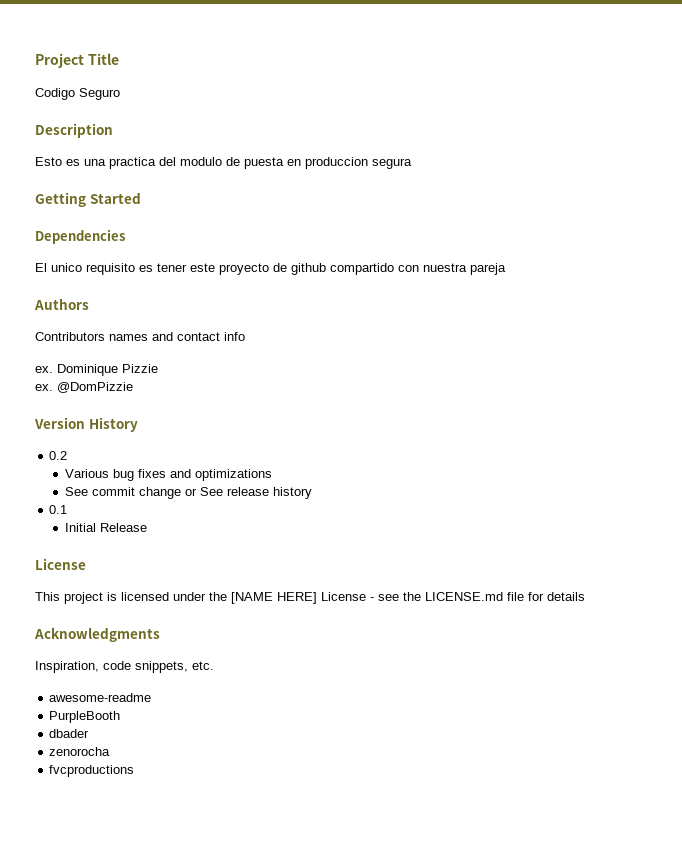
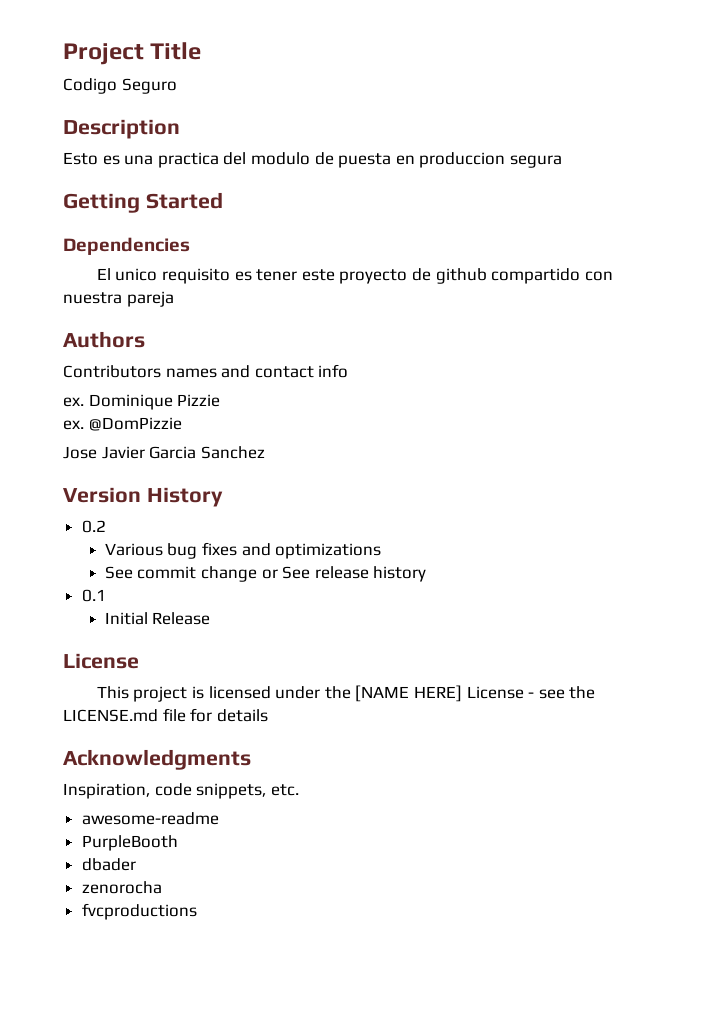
(133, 387) none -> [63,446,265,459] // Jose Javier Garcia Sanchez

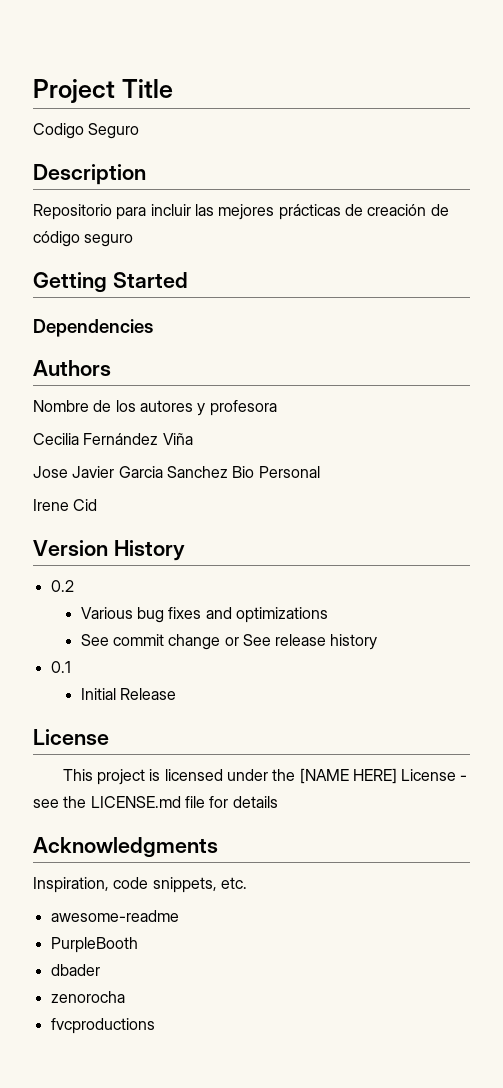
[63,152,562,168] [63,192,223,213] [63,237,190,255] [96,268,613,284] [63,291,174,307] [63,331,145,348] [63,364,349,378] [63,394,221,410] [63,417,182,431] Esto es una practica del modulo de puesta en produccion segura // Getting Started // Dependencies // El unico requisito es tener este proyecto de github compartido con nuestra pareja // Authors // Contributors names and contact info // ex. Dominique Pizzie // ex. @DomPizzie -> [33,204,449,220] [33,231,134,247] [33,272,188,293] [33,319,153,337] [33,360,111,376] [33,400,277,416] [33,433,193,445] Repositorio para incluir las mejores prácticas de creación de código seguro // Getting Started // Dependencies // Authors // Nombre de los autores y profesora // Cecilia Fernández Viña
(265, 452) none -> [232,466,320,478] [33,499,98,511] Bio Personal // Irene Cid

